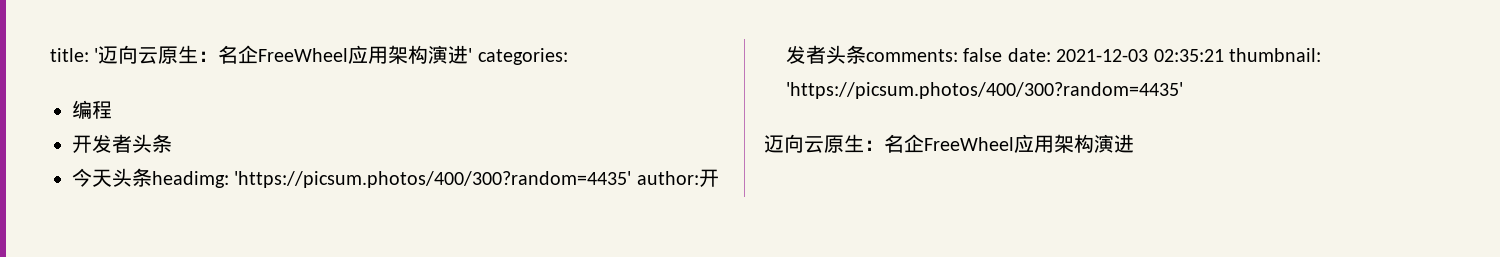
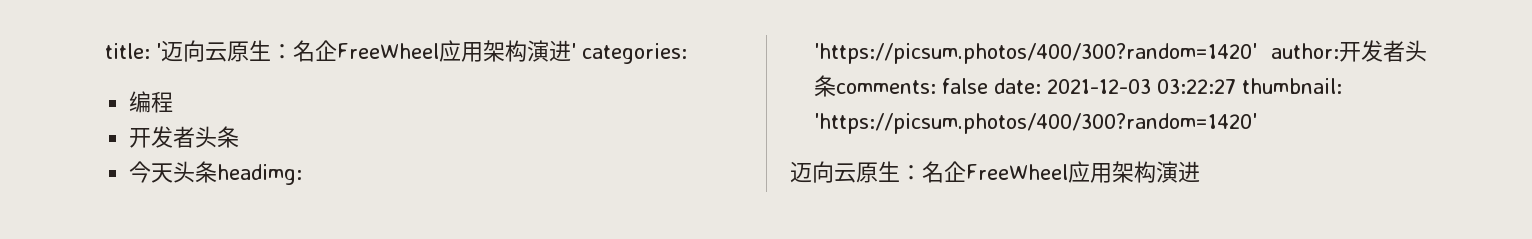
[234,171,632,188] 'https://picsum.photos/400/300?random=4435' -> [814,43,1258,64] 'https://picsum.photos/400/300?random=1420'
[1153,48,1321,62] [786,82,1183,99] 02:35:21 thumbnail: 'https://picsum.photos/400/300?random=4435' -> [1157,78,1343,94] [814,113,1258,134] 03:22:27 thumbnail: 'https://picsum.photos/400/300?random=1420'

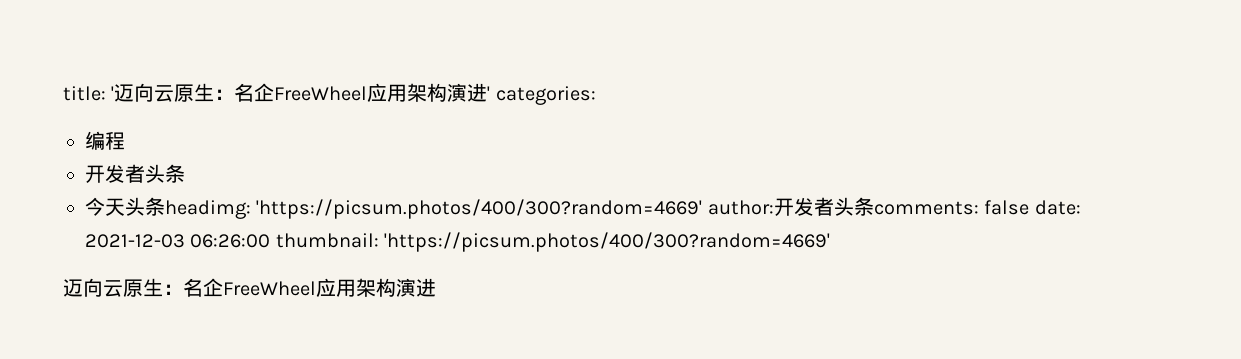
[814,43,1258,64] 'https://picsum.photos/400/300?random=1420' -> [256,199,703,219] 'https://picsum.photos/400/300?random=4669'
[1157,78,1343,94] [814,113,1258,134] 03:22:27 thumbnail: 'https://picsum.photos/400/300?random=1420' -> [190,232,831,252] 06:26:00 thumbnail: 'https://picsum.photos/400/300?random=4669'

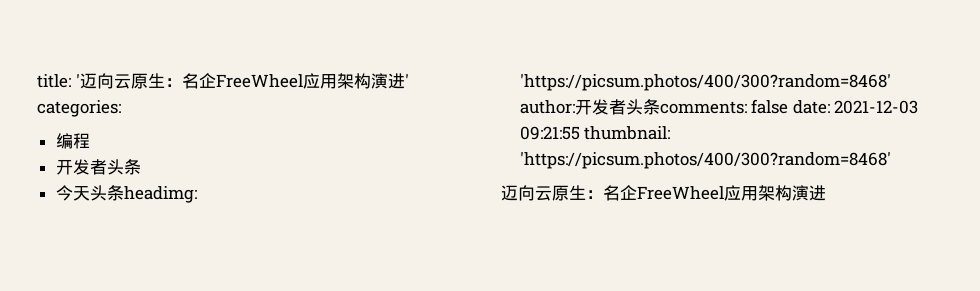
[256,199,703,219] 'https://picsum.photos/400/300?random=4669' -> [519,74,891,91] 'https://picsum.photos/400/300?random=8468'
[190,232,831,252] 06:26:00 thumbnail: 'https://picsum.photos/400/300?random=4669' -> [519,126,671,140] [519,152,891,169] 09:21:55 thumbnail: 'https://picsum.photos/400/300?random=8468'

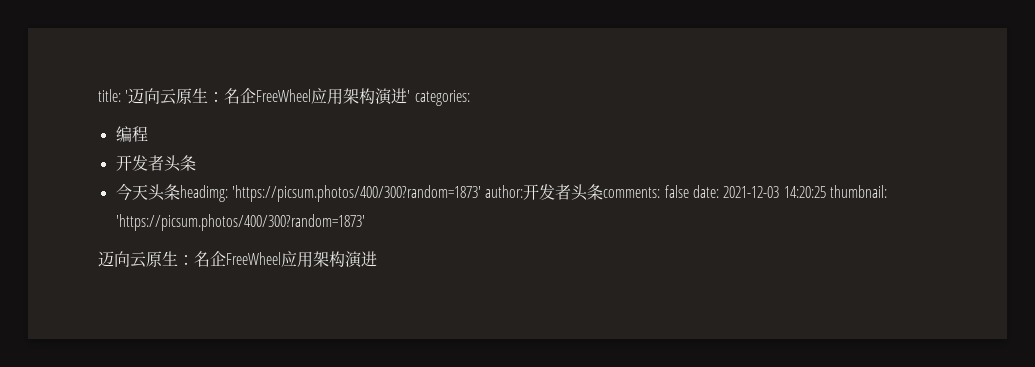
[519,74,891,91] 'https://picsum.photos/400/300?random=8468' -> [231,185,481,202] 'https://picsum.photos/400/300?random=1873'
[519,126,671,140] [519,152,891,169] 09:21:55 thumbnail: 'https://picsum.photos/400/300?random=8468' -> [783,185,887,198] [115,214,365,231] 14:20:25 thumbnail: 'https://picsum.photos/400/300?random=1873'

